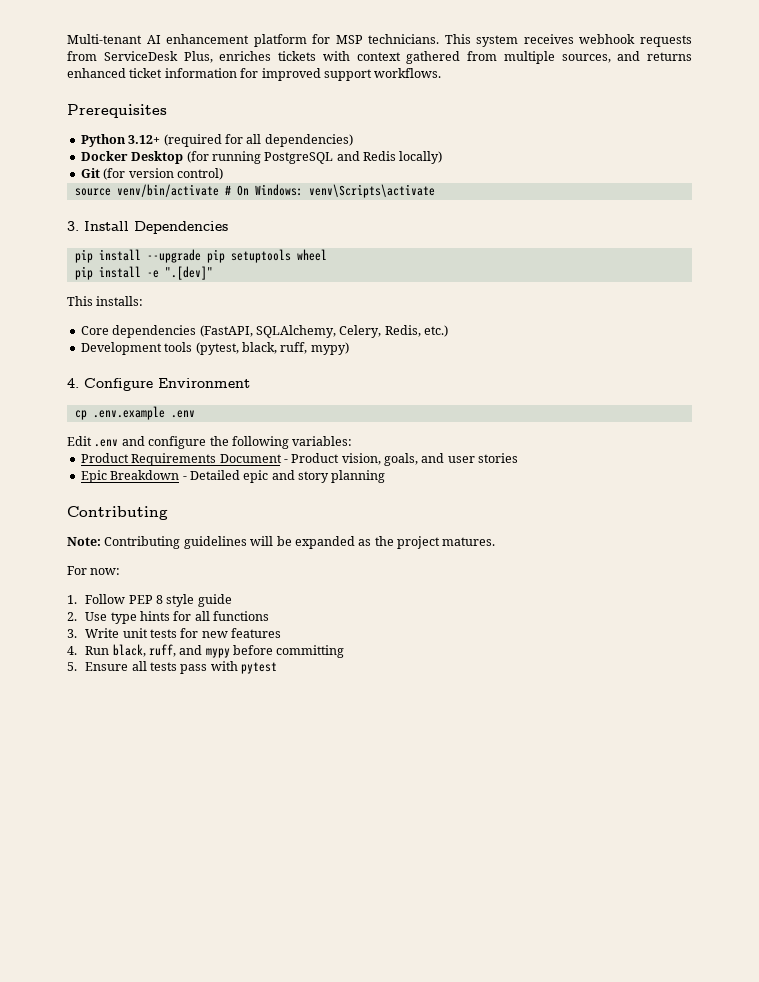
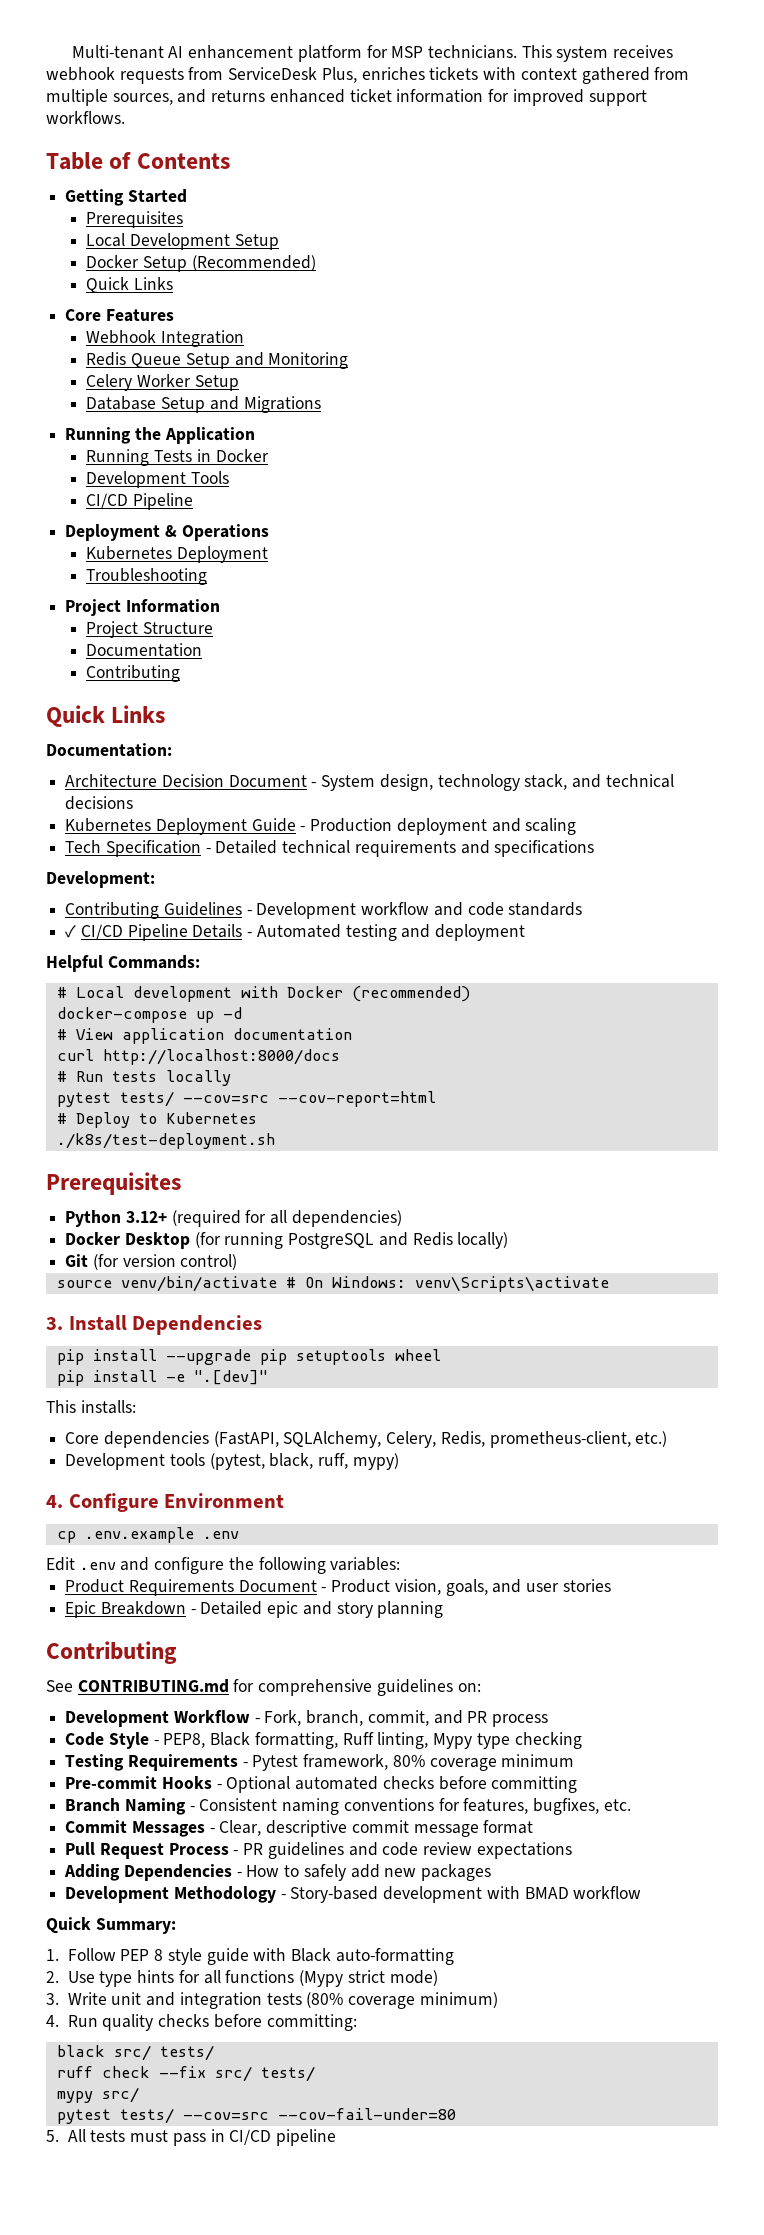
(442, 73) none -> [46,152,230,170] [65,189,187,206] [86,211,184,228] [86,233,279,250] [86,255,316,272] [86,277,174,293] [65,309,174,322] [86,330,245,347] [86,352,349,369] [86,374,239,391] [86,396,321,413] [65,427,255,444] [86,449,269,466] [86,471,230,488] [86,493,194,510] [65,524,269,541] [86,546,269,563] [86,568,208,585] [65,599,220,616] [86,621,214,638] [86,643,203,657] [86,665,181,682] [46,705,166,727] [46,743,172,757] [65,774,674,791] [65,796,134,810] [65,818,577,835] [65,840,595,857] [46,871,155,888] [65,902,583,919] [65,924,526,941] [46,955,200,972] [56,986,470,1002] [56,1007,242,1023] [56,1028,352,1044] [56,1049,340,1065] [56,1070,231,1086] [56,1091,436,1107] [56,1112,257,1128] [56,1133,275,1149] // Table of Contents // Getting Started // Prerequisites // Local Development Setup // Docker Setup (Recommended) // Quick Links // Core Features // Webhook Integration // Redis Queue Setup and Monitoring // Celery Worker Setup // Database Setup and Migrations // Running the Application // Running Tests in Docker // Development Tools // CI/CD Pipeline // Deployment & Operations // Kubernetes Deployment // Troubleshooting // Project Information // Project Structure // Documentation // Contributing // Quick Links // Documentation: // Architecture Decision Document - System design, technology stack, and technical decisions // Kubernetes Deployment Guide - Production deployment and scaling // Tech Specification - Detailed technical requirements and specifications // Development: // Contributing Guidelines - Development workflow and code standards // ✓ CI/CD Pipeline Details - Automated testing and deployment // Helpful Commands: // # Local development with Docker (recommended) // docker-compose up -d // # View application documentation // curl http://localhost:8000/docs // # Run tests locally // pytest tests/ --cov=src --cov-report=html // # Deploy to Kubernetes // ./k8s/test-deployment.sh
(421, 331) none -> [489,1431,631,1448] prometheus-client,
[67,536,496,549] [67,566,121,575] Note: Contributing guidelines will be expanded as the project matures. // For now: -> [46,1679,481,1696] [65,1710,549,1727] [65,1732,582,1749] [65,1754,575,1771] [65,1776,578,1793] [65,1798,631,1815] [65,1820,534,1837] [65,1842,572,1859] [64,1864,492,1881] [65,1886,642,1903] [46,1917,176,1934] See CONTRIBUTING.md for comprehensive guidelines on: // Development Workflow - Fork, branch, commit, and PR process // Code Style - PEP8, Black formatting, Ruff linting, Mypy type checking // Testing Requirements - Pytest framework, 80% coverage minimum // Pre-commit Hooks - Optional automated checks before committing // Branch Naming - Consistent naming conventions for features, bugfixes, etc. // Commit Messages - Clear, descriptive commit message format // Pull Request Process - PR guidelines and code review expectations // Adding Dependencies - How to safely add new packages // Development Methodology - Story-based development with BMAD workflow // Quick Summary:
(232, 600) none -> [253,1948,454,1965] with Black auto-formatting
(270, 616) none -> [299,1970,438,1987] (Mypy strict mode)
[149,628,282,638] [67,644,345,658] [67,661,278,674] tests for new features // 4. Run black, ruff, and mypy before committing // 5. Ensure all tests pass with pytest -> [146,1992,498,2009] [46,2014,357,2031] [56,2045,214,2061] [56,2066,315,2082] [56,2087,139,2103] [56,2108,456,2124] [46,2129,337,2146] and integration tests (80% coverage minimum) // 4. Run quality checks before committing: // black src/ tests/ // ruff check --fix src/ tests/ // mypy src/ // pytest tests/ --cov=src --cov-fail-under=80 // 5. All tests must pass in CI/CD pipeline

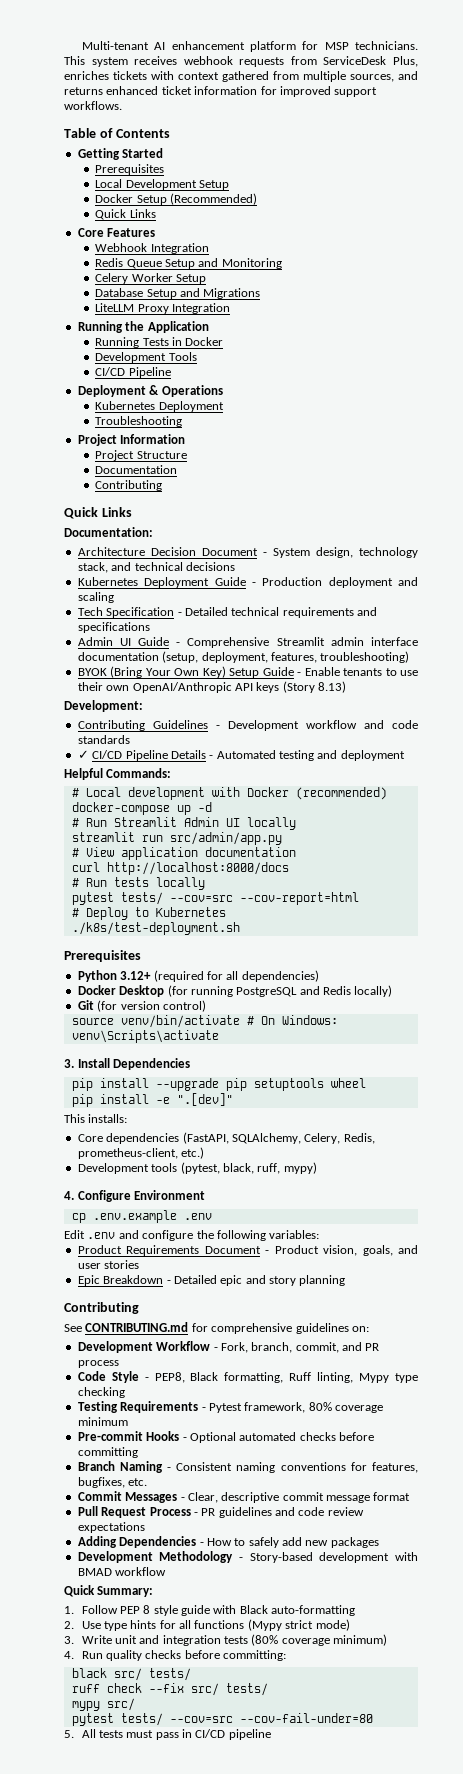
(321, 404) none -> [95,303,231,314] // LiteLLM Proxy Integration
(595, 848) none -> [77,637,418,648] [77,651,410,663] [77,666,418,678] [77,681,346,693] // Admin UI Guide - Comprehensive Streamlit admin interface documentation (setup, deployment, features, troubleshooting) // BYOK (Bring Your Own Key) Setup Guide - Enable tenants to use their own OpenAI/Anthropic API keys (Story 8.13)
(242, 1013) none -> [71,817,296,830] [71,832,282,845] // # Run Streamlit Admin UI locally // streamlit run src/admin/app.py

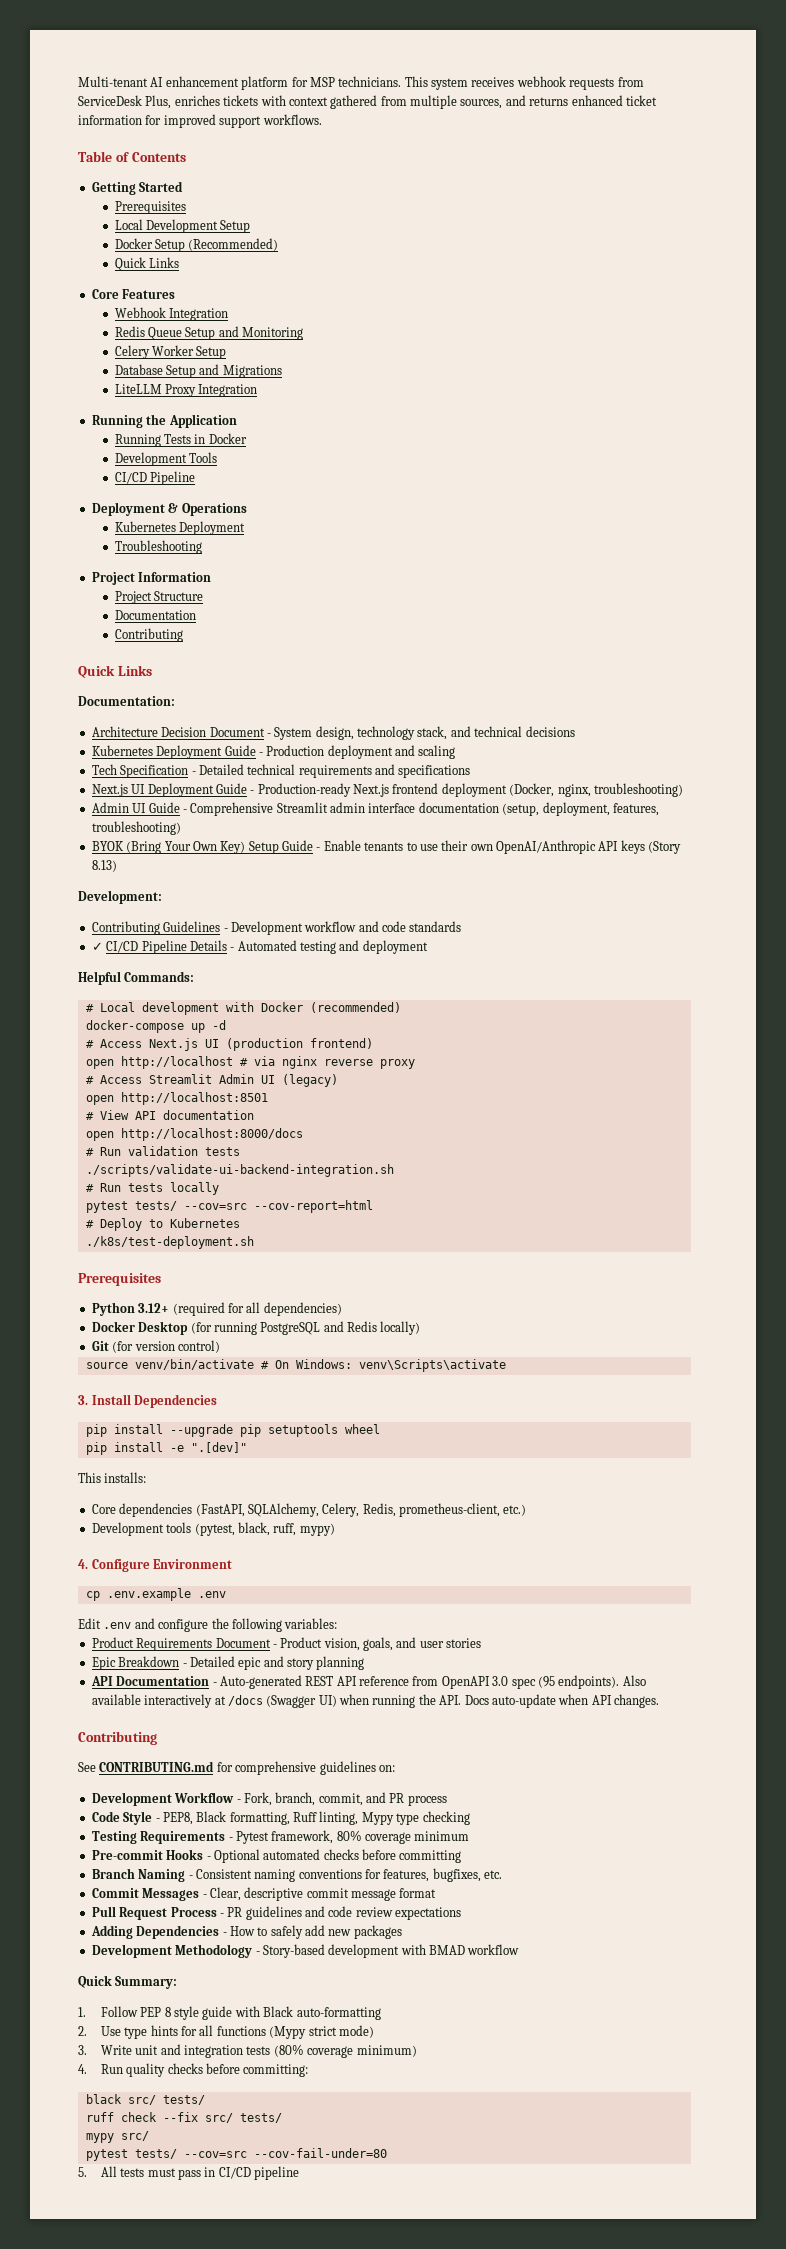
(150, 627) none -> [91,783,683,797] // Next.js UI Deployment Guide - Production-ready Next.js frontend deployment (Docker, nginx, troubleshooting)
[85,817,296,830] [71,832,282,845] Run Streamlit Admin UI locally // streamlit run src/admin/app.py -> [99,1038,373,1051] [85,1056,415,1069] [85,1074,338,1087] [85,1092,268,1105] Access Next.js UI (production frontend) // open http://localhost # via nginx reverse proxy // # Access Streamlit Admin UI (legacy) // open http://localhost:8501
[120,847,198,860] application -> [134,1111,156,1120] API
[71,862,100,872] curl -> [85,1131,114,1141] open
(289, 868) none -> [85,1146,240,1156] [85,1164,394,1177] // # Run validation tests // ./scripts/validate-ui-backend-integration.sh
(346, 1280) none -> [90,1675,646,1689] [91,1694,659,1708] // API Documentation - Auto-generated REST API reference from OpenAPI 3.0 spec (95 endpoints). Also available interactively at /docs (Swagger UI) when running the API. Docs auto-update when API changes.

